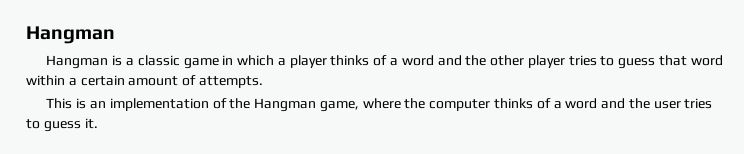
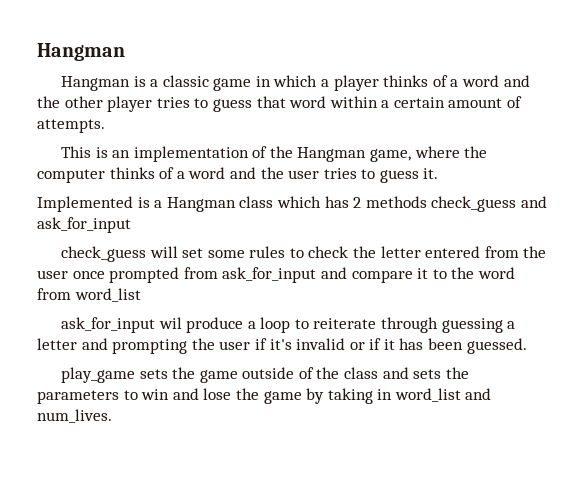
(98, 123) none -> [37,196,547,212] [37,217,131,233] [60,246,547,262] [37,267,515,283] [37,288,141,302] [60,317,516,333] [37,338,527,354] [60,367,469,383] [37,388,492,404] [37,409,112,423] // Implemented is a Hangman class which has 2 methods check_guess and ask_for_input // check_guess will set some rules to check the letter entered from the user once prompted from ask_for_input and compare it to the word from word_list // ask_for_input wil produce a loop to reiterate through guessing a letter and prompting the user if it's invalid or if it has been guessed. // play_game sets the game outside of the class and sets the parameters to win and lose the game by taking in word_list and num_lives.

